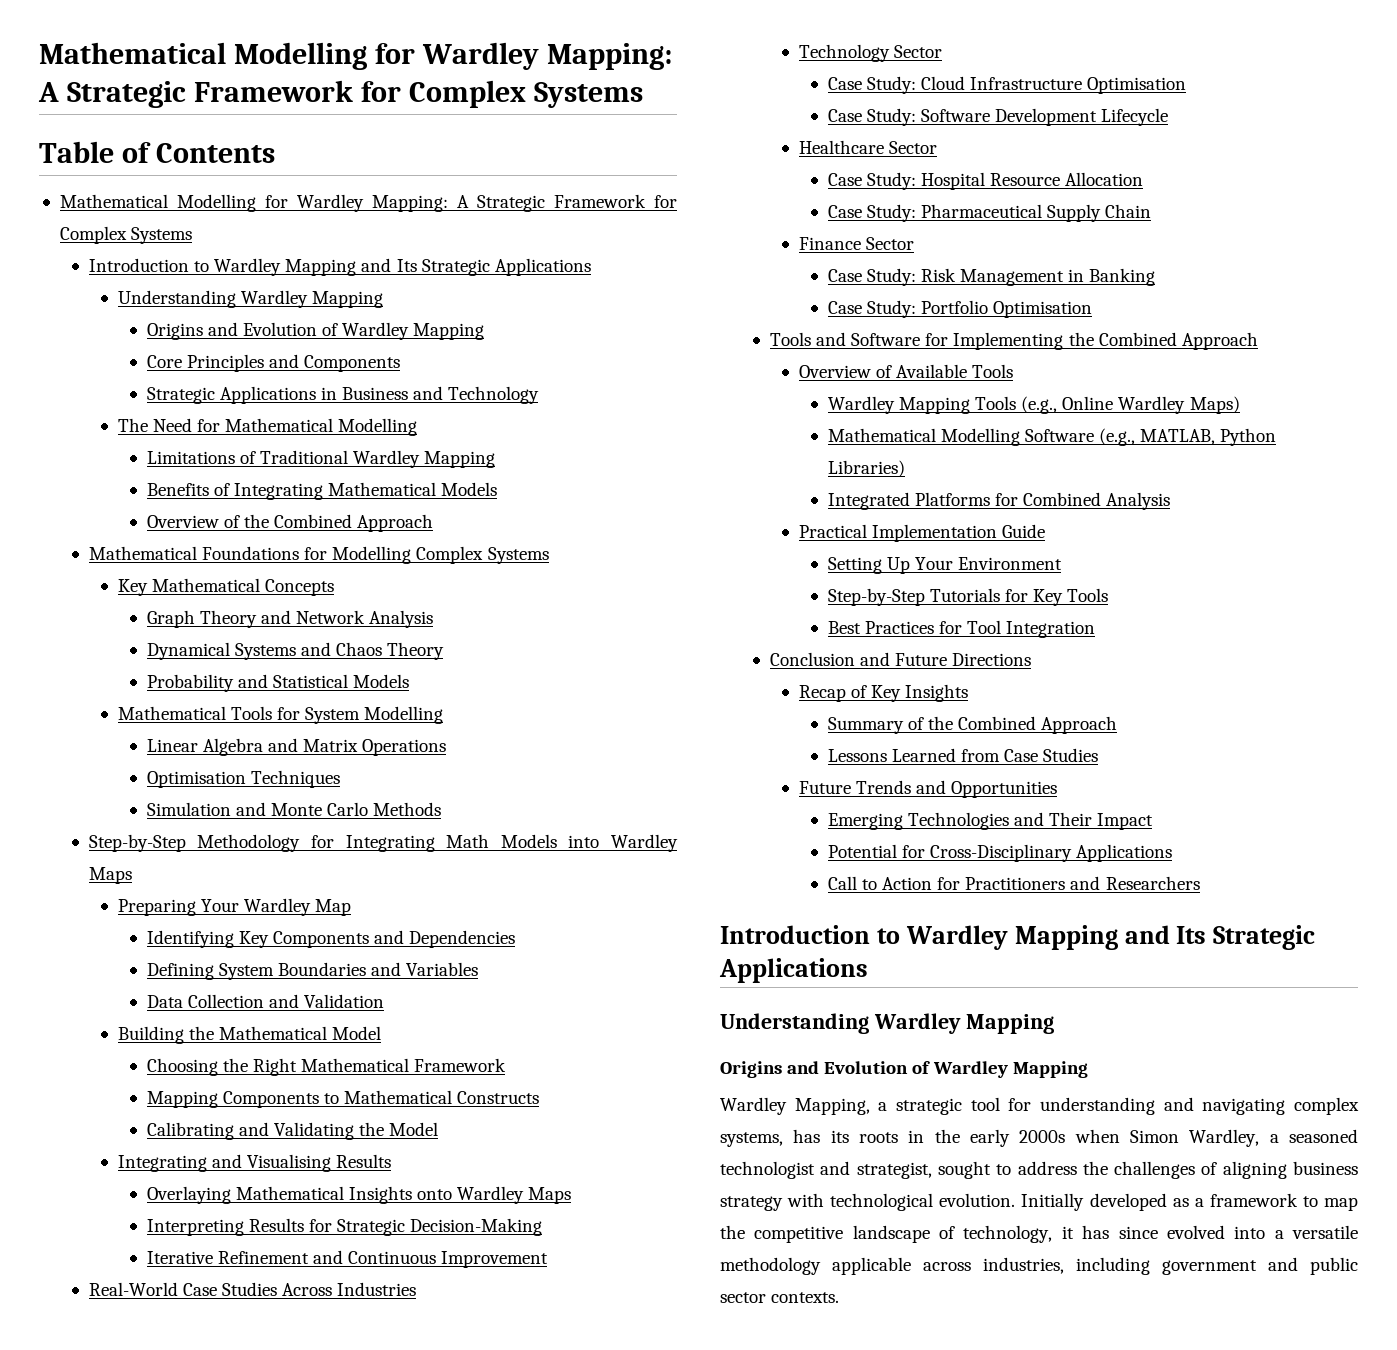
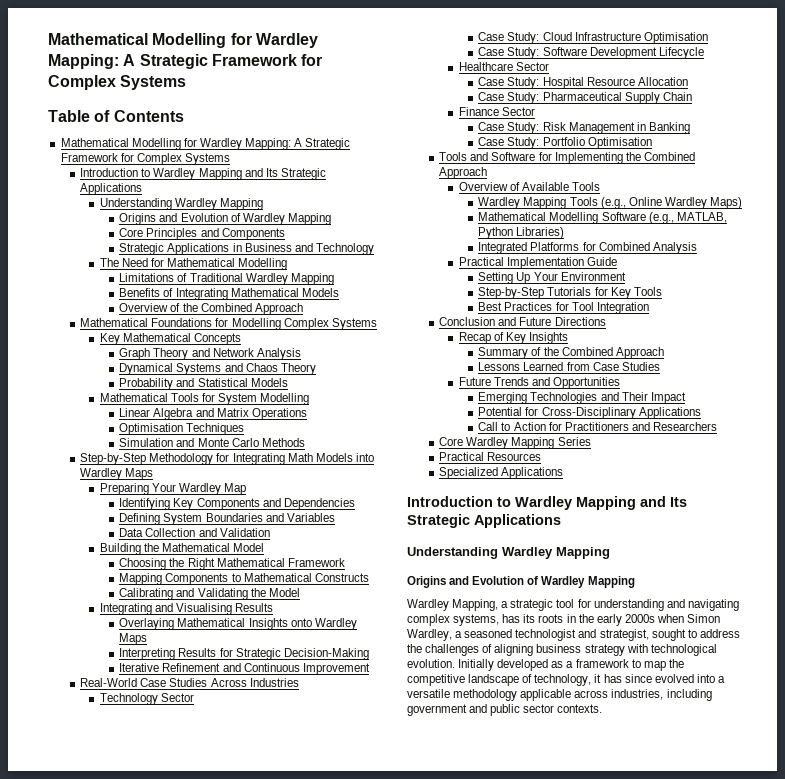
(1200, 883) none -> [439,437,591,449] [439,452,542,461] [439,467,564,479] // Core Wardley Mapping Series // Practical Resources // Specialized Applications

